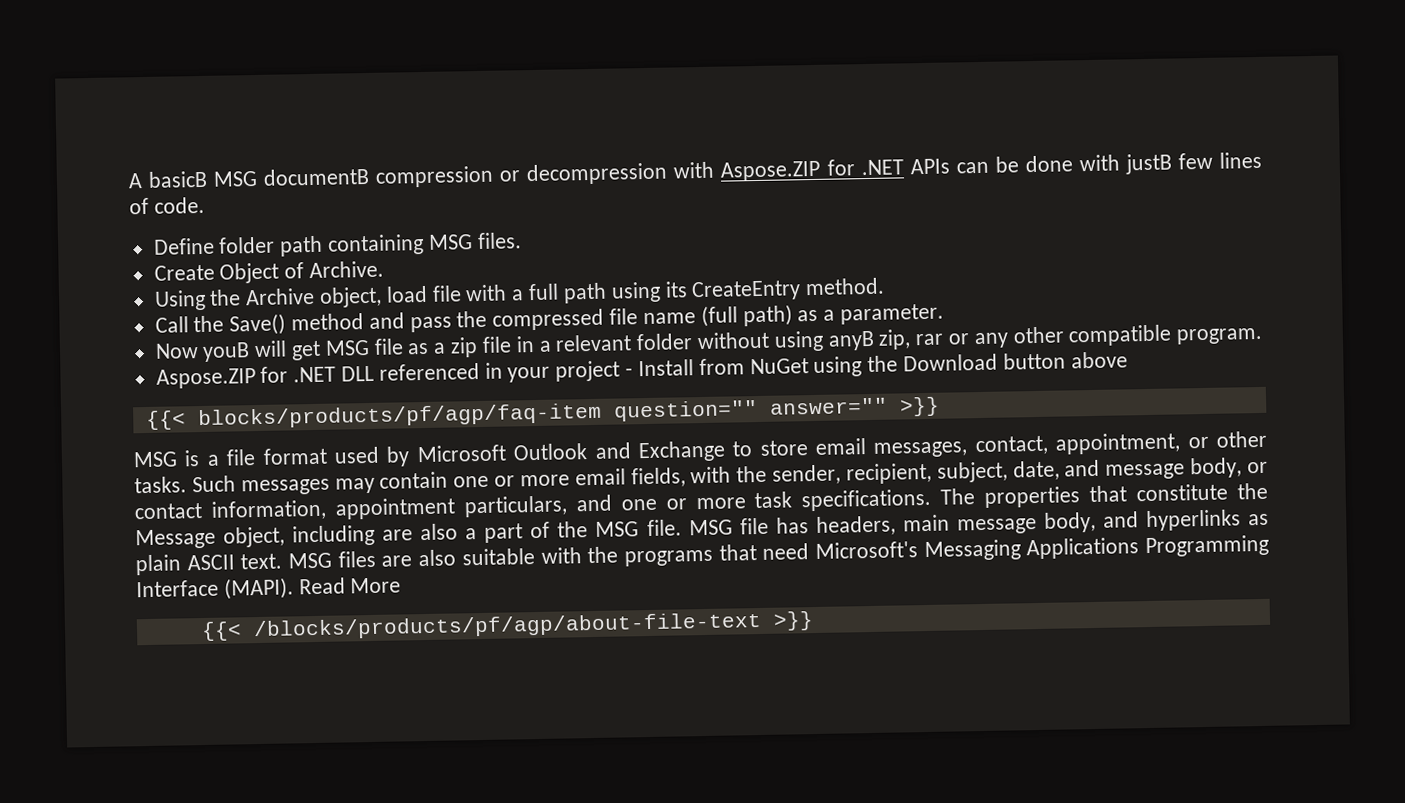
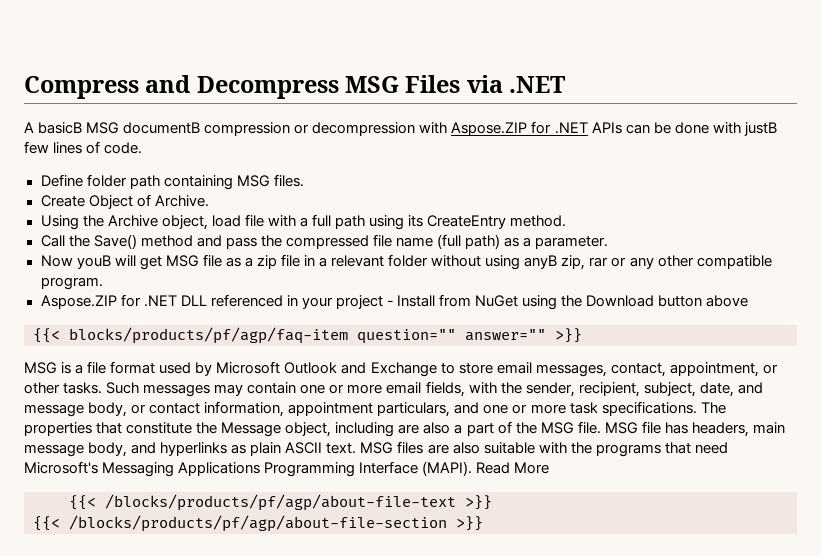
(128, 181) none -> [24,75,567,99] Compress and Decompress MSG Files via .NET //
(814, 621) none -> [33,515,483,532] // {{< /blocks/products/pf/agp/about-file-section >}}

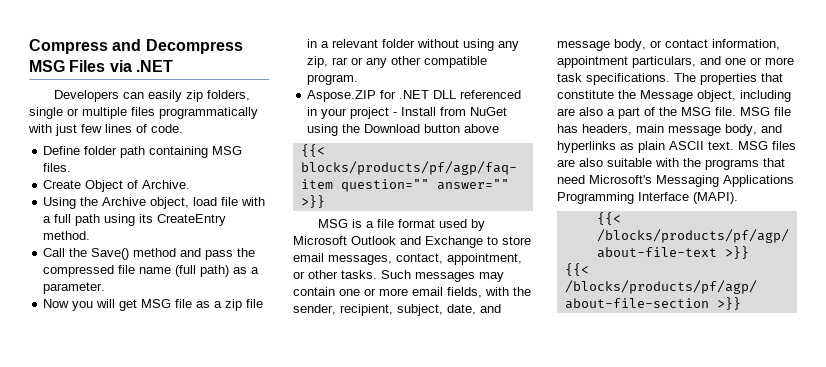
[24,121,777,136] A basicВ MSG documentВ compression or decompression with Aspose.ZIP for .NET APIs can be done with justВ -> [54,90,251,102] [29,107,258,119] [28,124,77,136] Developers can easily zip folders, single or multiple files programmatically with just
[76,255,111,269] youВ -> [72,301,94,311] you
[524,255,558,269] anyВ -> [498,41,520,51] any
[476,462,550,474] Read More -> (738, 198) none

